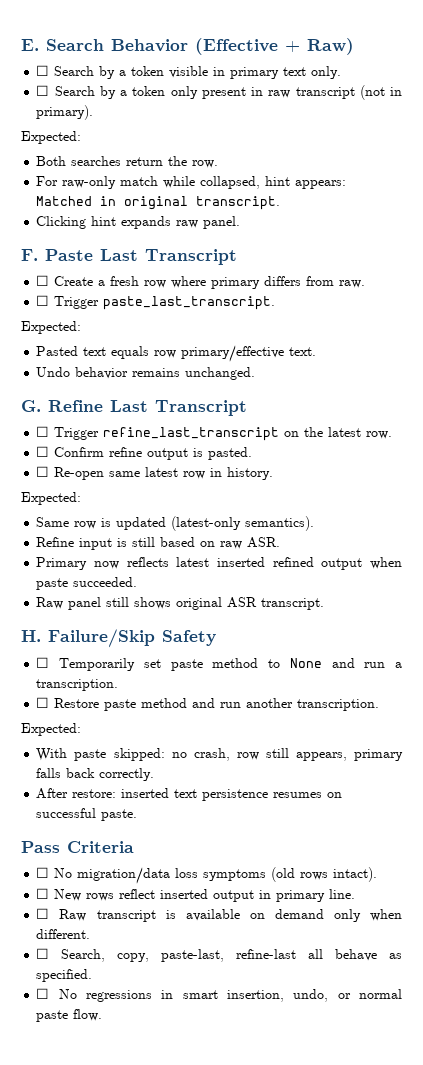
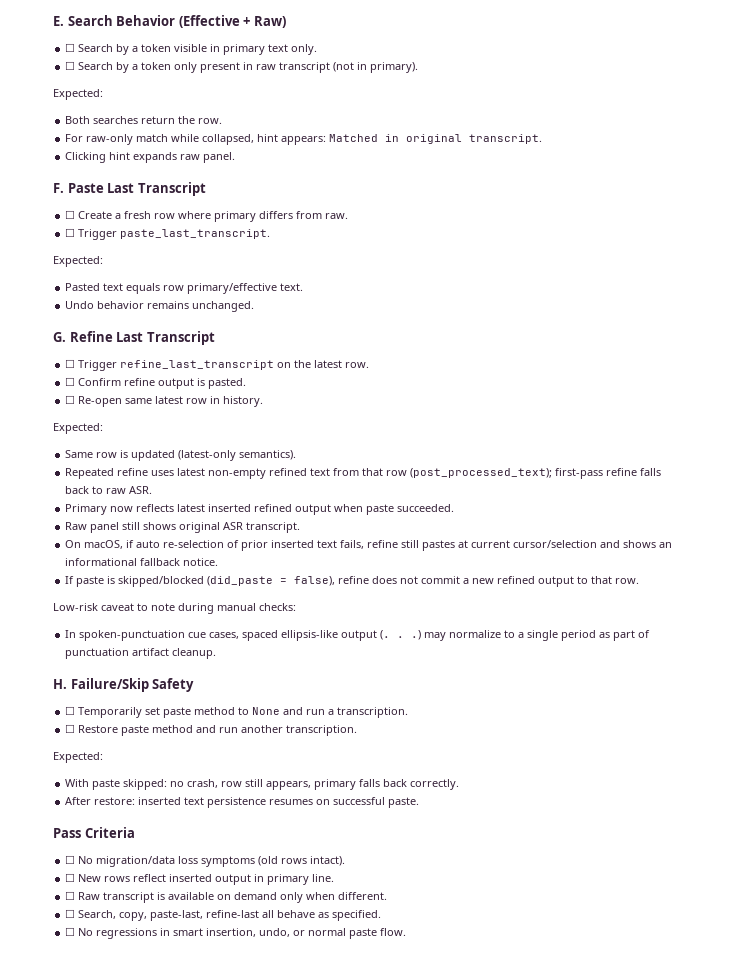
[36,537,216,550] Refine input is still based on -> [65,468,662,479] [65,486,104,494] Repeated refine uses latest non-empty refined text from that row (post_processed_text); first-pass refine falls back to
(325, 604) none -> [65,540,673,551] [65,558,219,566] [65,576,640,587] [53,603,296,614] [65,630,651,641] [65,648,217,659] // On macOS, if auto re-selection of prior inserted text fails, refine still pastes at current cursor/selection and shows an informational fallback notice. // If paste is skipped/blocked (did_paste = false), refine does not commit a new refined output to that row. // Low-risk caveat to note during manual checks: // In spoken-punctuation cue cases, spaced ellipsis-like output (. . .) may normalize to a single period as part of punctuation artifact cleanup.

